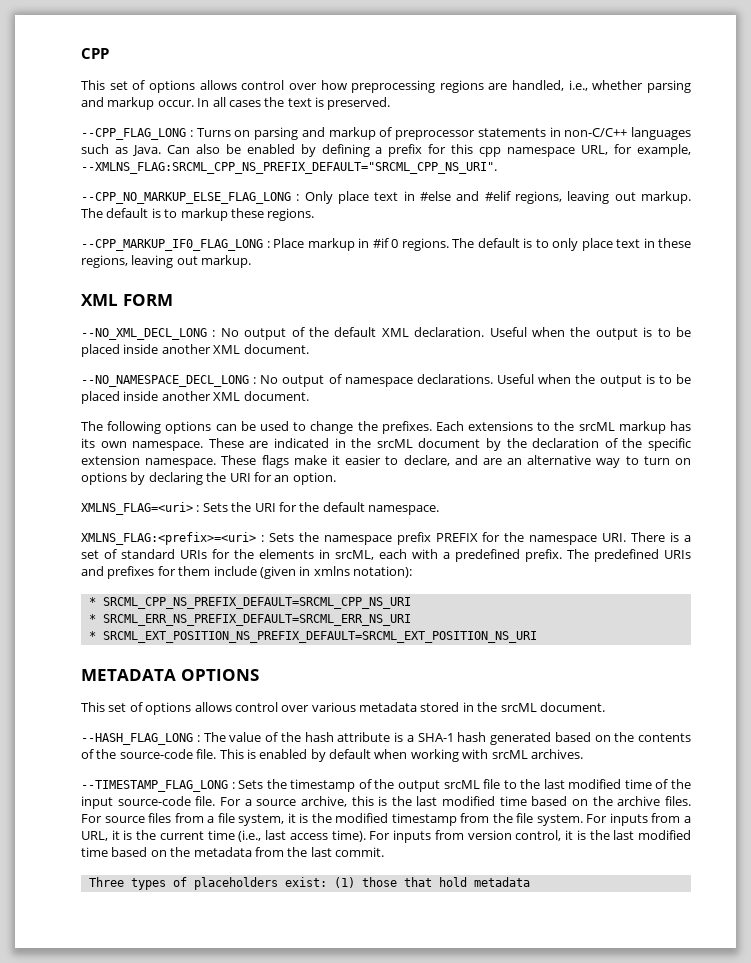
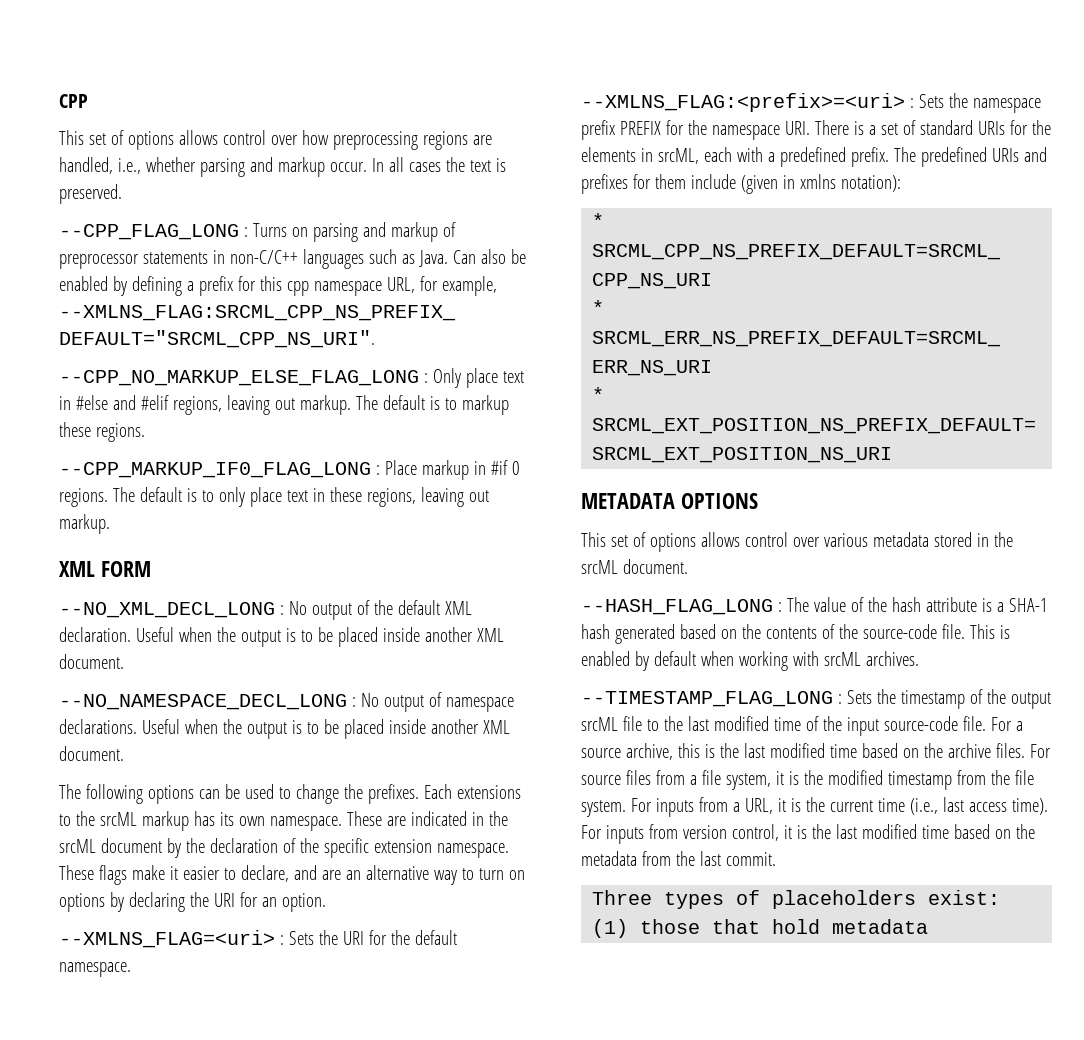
[81,502,193,515] XMLNS_FLAG=<uri> -> [59,930,275,948] --XMLNS_FLAG=<uri>
[81,532,256,545] XMLNS_FLAG:<prefix>=<uri> -> [581,93,905,112] --XMLNS_FLAG:<prefix>=<uri>

